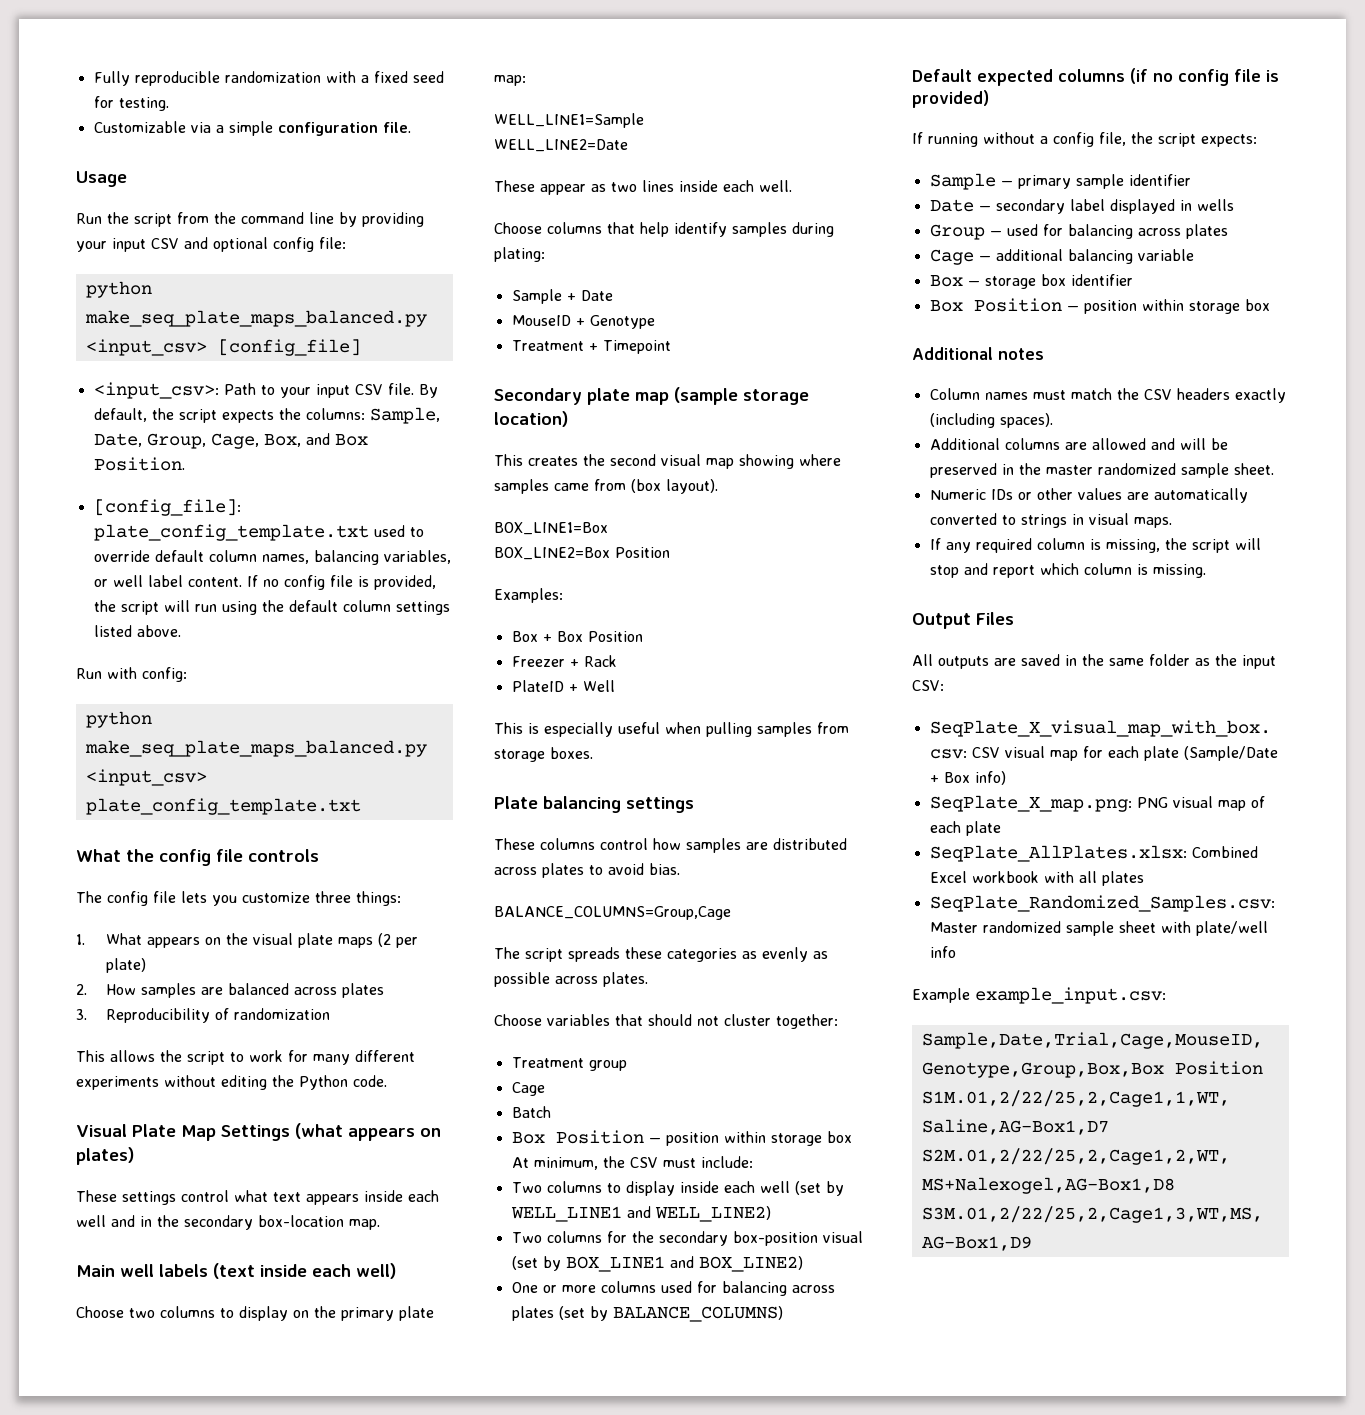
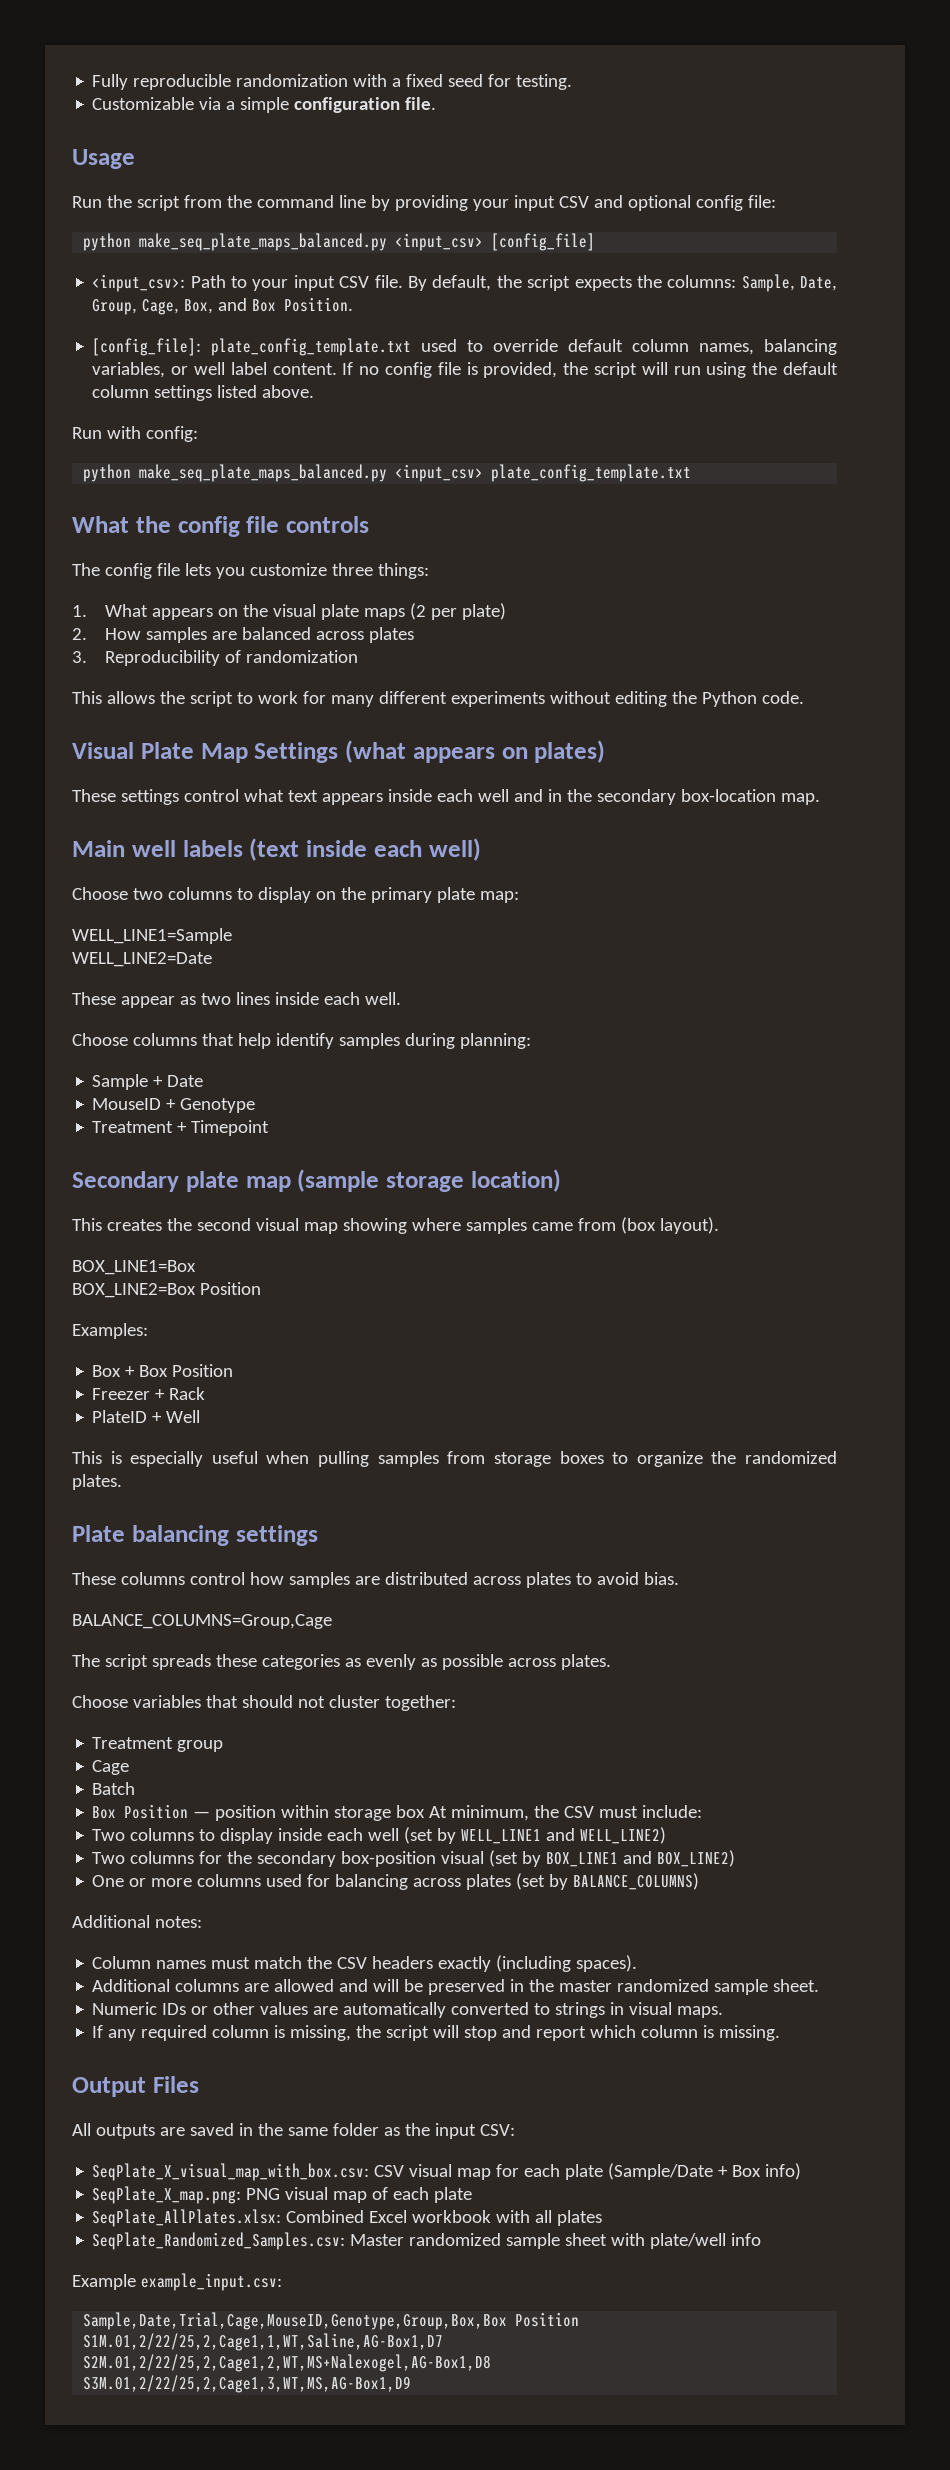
[494,247,545,262] plating: -> [459,1033,531,1049] planning:
[550,747,593,759] boxes. -> [559,1451,837,1467] [72,1474,122,1490] boxes to organize the randomized plates.
[912,68,1279,86] [912,90,989,108] [912,132,1257,147] [929,173,1191,190] [929,199,1234,214] [929,224,1228,240] [929,249,1194,265] [929,274,1133,289] [929,298,1270,314] [912,347,1044,360] // Default expected columns (if no config file is provided) // If running without a config file, the script expects: // Sample — primary sample identifier // Date — secondary label displayed in wells // Group — used for balancing across plates // Cage — additional balancing variable // Box — storage box identifier // Box Position — position within storage box // Additional notes -> [72,1915,202,1928] // Additional notes:

